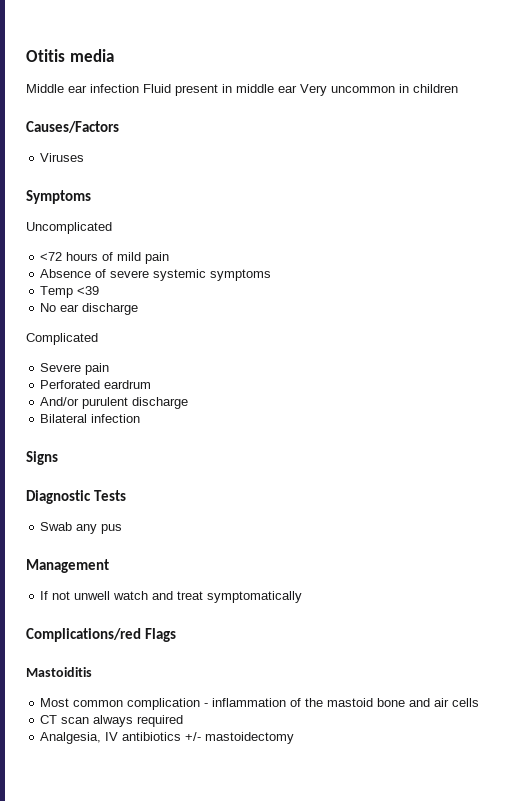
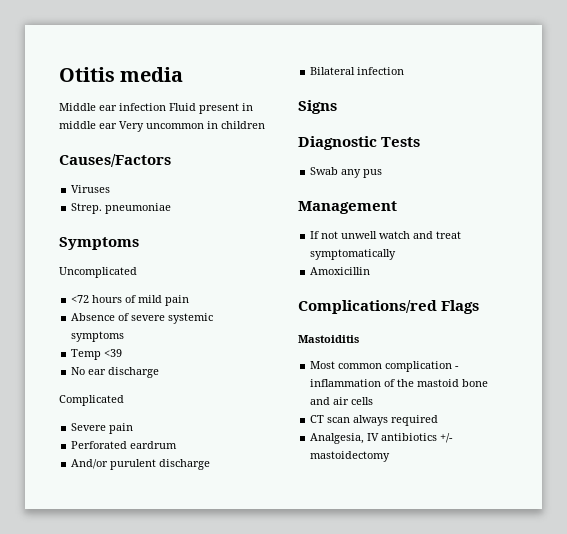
(85, 157) none -> [71,203,172,214] // Strep. pneumoniae
(303, 597) none -> [310,267,371,275] // Amoxicillin

